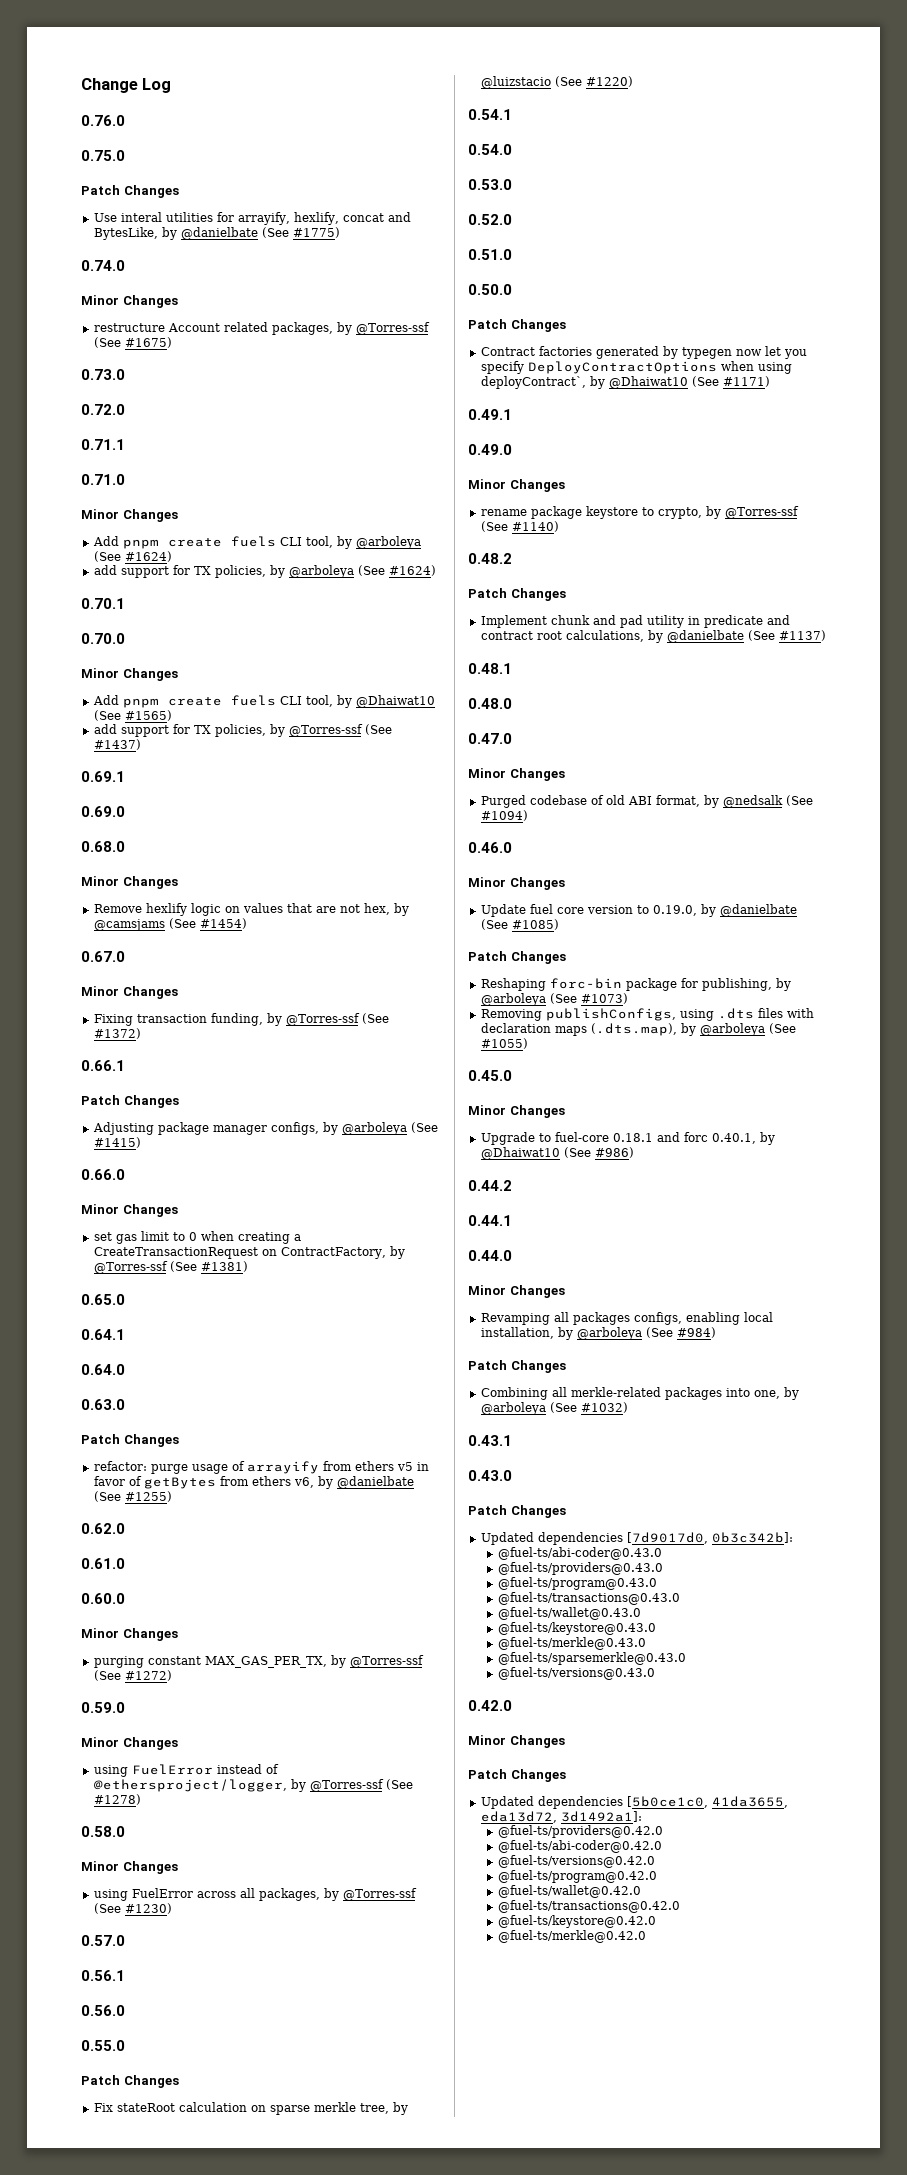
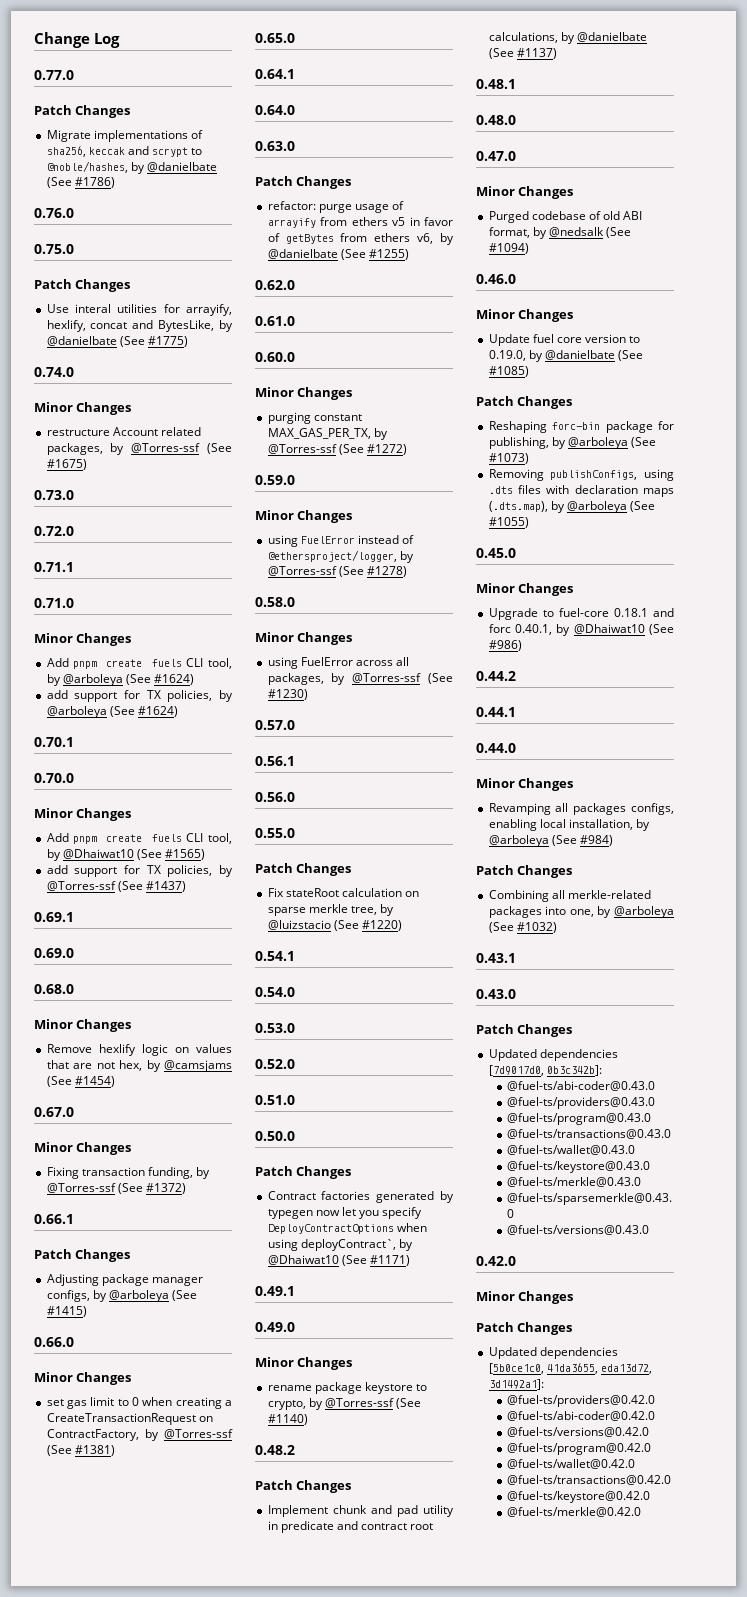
(172, 85) none -> [34,70,74,80] [34,105,131,118] [46,130,203,142] [46,146,203,157] [46,161,217,174] [46,177,115,188] // 0.77.0 // Patch Changes // Migrate implementations of sha256, keccak and scrypt to @noble/hashes, by @danielbate (See #1786)

